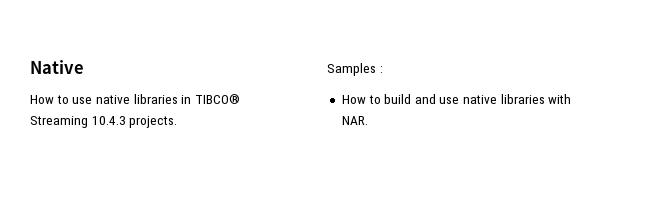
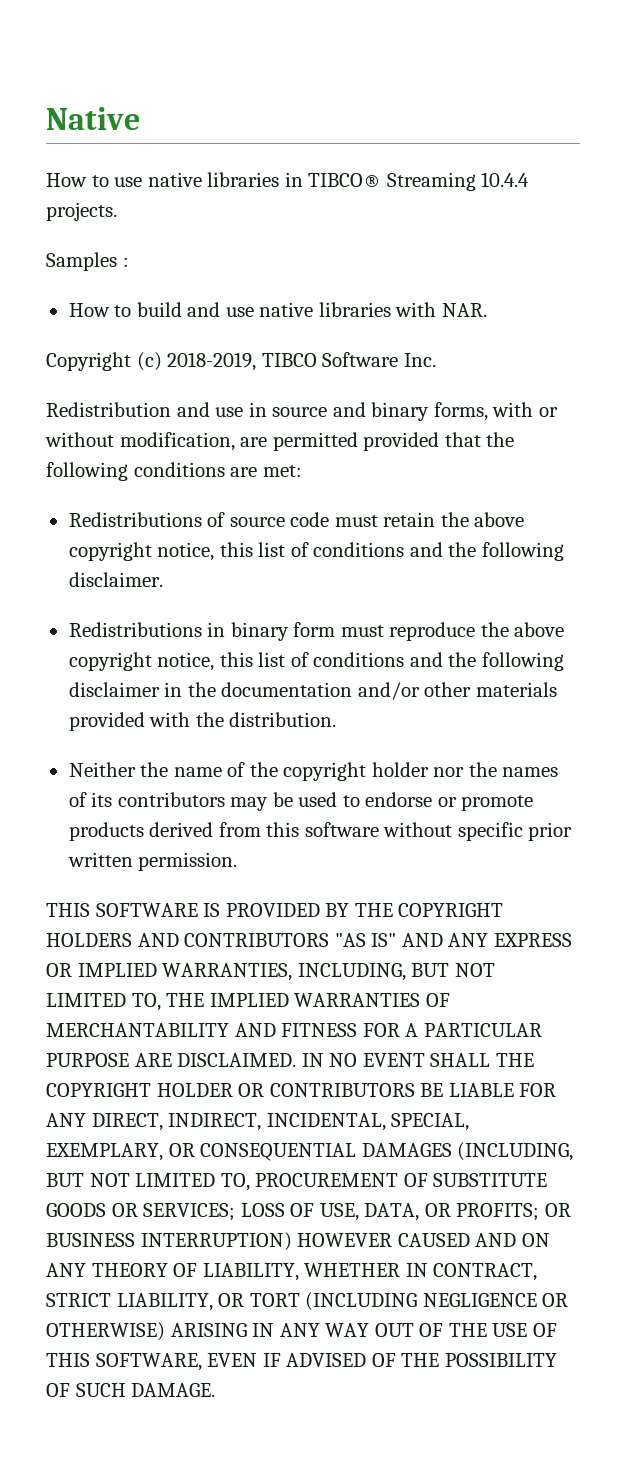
[91,116,126,125] 10.4.3 -> [481,172,530,187] 10.4.4
(368, 120) none -> [46,352,436,371] [46,402,558,421] [45,432,515,451] [46,462,302,481] [68,512,525,527] [68,542,564,561] [68,572,163,587] [68,622,565,641] [68,652,564,671] [68,682,557,700] [68,712,337,731] [68,762,559,781] [68,792,534,811] [68,822,573,841] [67,852,238,871] [46,903,504,917] [46,933,572,947] [46,963,495,981] [46,993,450,1011] [46,1023,542,1037] [46,1053,534,1067] [46,1083,557,1097] [46,1113,470,1131] [46,1142,574,1161] [46,1173,548,1191] [46,1203,571,1221] [46,1232,550,1251] [46,1263,538,1281] [46,1292,569,1311] [46,1322,557,1341] [46,1353,557,1371] [46,1383,216,1397] // Copyright (c) 2018-2019, TIBCO Software Inc. // Redistribution and use in source and binary forms, with or without modification, are permitted provided that the following conditions are met: // Redistributions of source code must retain the above copyright notice, this list of conditions and the following disclaimer. // Redistributions in binary form must reproduce the above copyright notice, this list of conditions and the following disclaimer in the documentation and/or other materials provided with the distribution. // Neither the name of the copyright holder nor the names of its contributors may be used to endorse or promote products derived from this software without specific prior written permission. // THIS SOFTWARE IS PROVIDED BY THE COPYRIGHT HOLDERS AND CONTRIBUTORS "AS IS" AND ANY EXPRESS OR IMPLIED WARRANTIES, INCLUDING, BUT NOT LIMITED TO, THE IMPLIED WARRANTIES OF MERCHANTABILITY AND FITNESS FOR A PARTICULAR PURPOSE ARE DISCLAIMED. IN NO EVENT SHALL THE COPYRIGHT HOLDER OR CONTRIBUTORS BE LIABLE FOR ANY DIRECT, INDIRECT, INCIDENTAL, SPECIAL, EXEMPLARY, OR CONSEQUENTIAL DAMAGES (INCLUDING, BUT NOT LIMITED TO, PROCUREMENT OF SUBSTITUTE GOODS OR SERVICES; LOSS OF USE, DATA, OR PROFITS; OR BUSINESS INTERRUPTION) HOWEVER CAUSED AND ON ANY THEORY OF LIABILITY, WHETHER IN CONTRACT, STRICT LIABILITY, OR TORT (INCLUDING NEGLIGENCE OR OTHERWISE) ARISING IN ANY WAY OUT OF THE USE OF THIS SOFTWARE, EVEN IF ADVISED OF THE POSSIBILITY OF SUCH DAMAGE.

